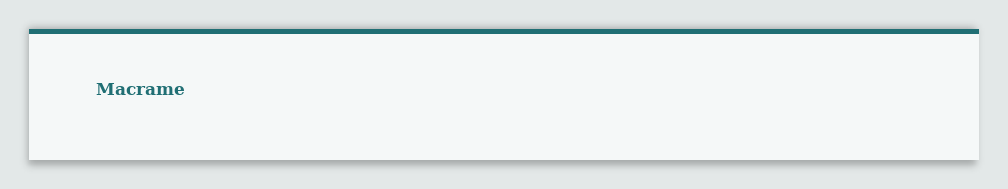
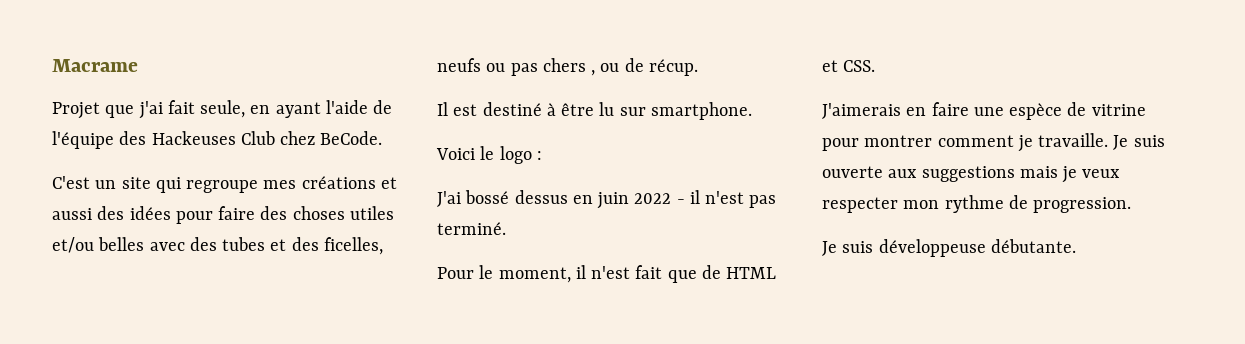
(185, 89) none -> [52,100,393,119] [52,131,383,149] [52,176,397,193] [52,206,394,224] [52,237,383,255] [437,58,698,76] [437,102,752,120] [436,146,542,164] [437,190,777,209] [437,222,506,235] [437,265,777,283] [822,60,876,72] [822,102,1146,120] [822,133,1165,152] [822,166,1121,183] [822,195,1132,213] [822,239,1076,257] // Projet que j'ai fait seule, en ayant l'aide de l'équipe des Hackeuses Club chez BeCode. // C'est un site qui regroupe mes créations et aussi des idées pour faire des choses utiles et/ou belles avec des tubes et des ficelles, neufs ou pas chers , ou de récup. // Il est destiné à être lu sur smartphone. // Voici le logo : // J'ai bossé dessus en juin 2022 - il n'est pas terminé. // Pour le moment, il n'est fait que de HTML et CSS. // J'aimerais en faire une espèce de vitrine pour montrer comment je travaille. Je suis ouverte aux suggestions mais je veux respecter mon rythme de progression. // Je suis développeuse débutante.

